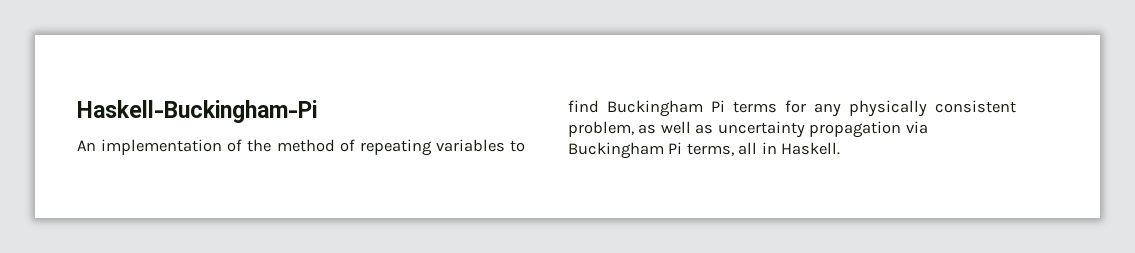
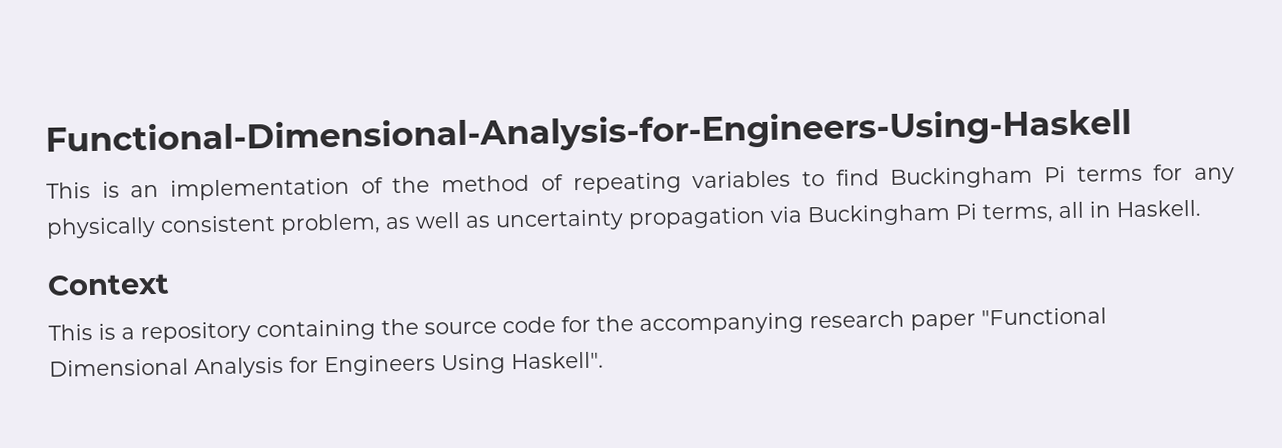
[77,100,317,123] [77,140,96,151] Haskell-Buckingham-Pi // An -> [45,107,1132,159] [46,181,160,199] Functional-Dimensional-Analysis-for-Engineers-Using-Haskell // This is an
(841, 148) none -> [47,273,170,296] [48,307,1107,344] [49,351,604,379] // Context // This is a repository containing the source code for the accompanying research paper "Functional Dimensional Analysis for Engineers Using Haskell".

